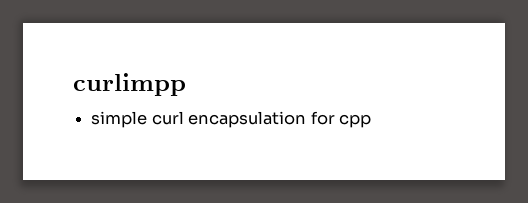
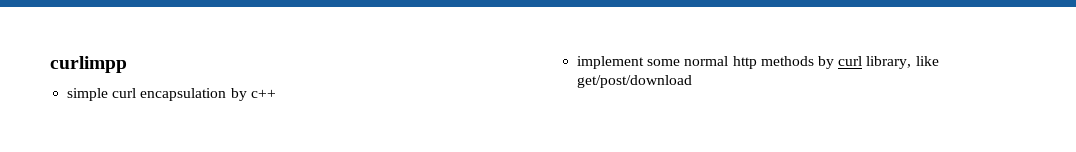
[310,111,371,128] for cpp -> [230,88,276,101] [577,56,939,69] [577,75,693,88] by c++ // implement some normal http methods by curl library, like get/post/download

